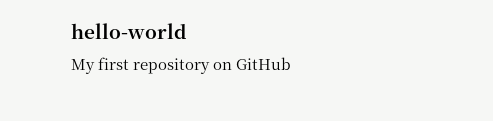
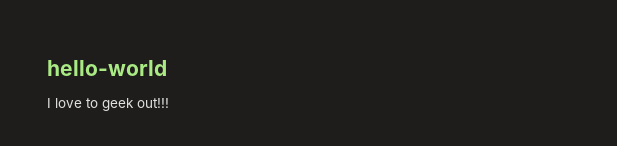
[71,57,292,74] My first repository on GitHub -> [47,98,169,111] I love to geek out!!!

